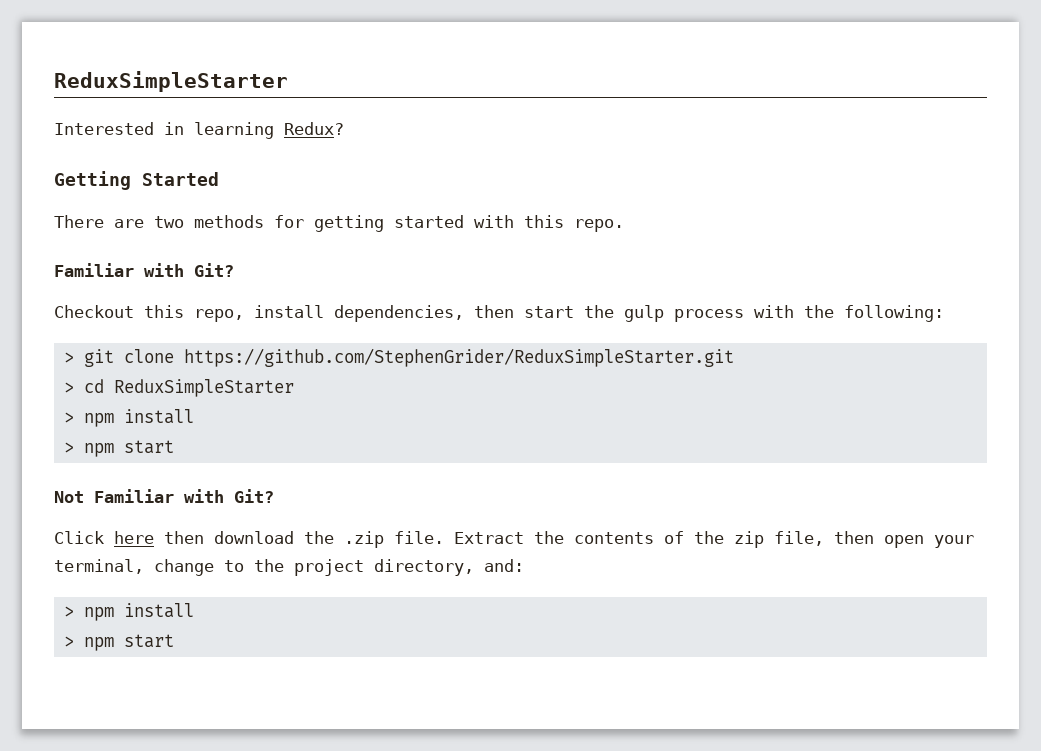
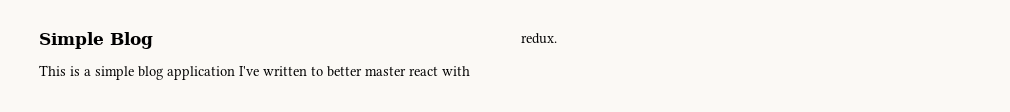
[54,71,288,92] [54,122,344,139] [54,171,219,190] [54,215,624,232] [54,263,234,277] [54,305,944,322] [63,348,734,367] [63,379,294,397] [63,409,194,427] [63,440,174,457] [54,489,274,503] [54,531,974,548] [54,559,524,576] [63,603,194,621] [63,634,174,651] ReduxSimpleStarter // Interested in learning Redux? // Getting Started // There are two methods for getting started with this repo. // Familiar with Git? // Checkout this repo, install dependencies, then start the gulp process with the following: // > git clone https://github.com/StephenGrider/ReduxSimpleStarter.git // > cd ReduxSimpleStarter // > npm install // > npm start // Not Familiar with Git? // Click here then download the .zip file. Extract the contents of the zip file, then open your terminal, change to the project directory, and: // > npm install // > npm start -> [39,32,153,49] [39,65,470,80] [521,33,557,44] Simple Blog // This is a simple blog application I've written to better master react with redux.

